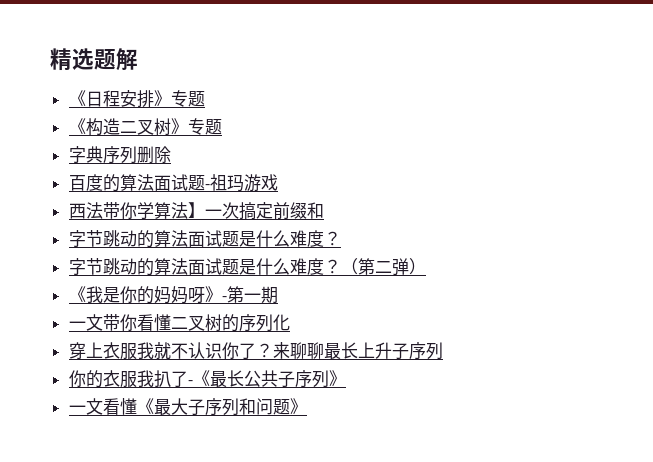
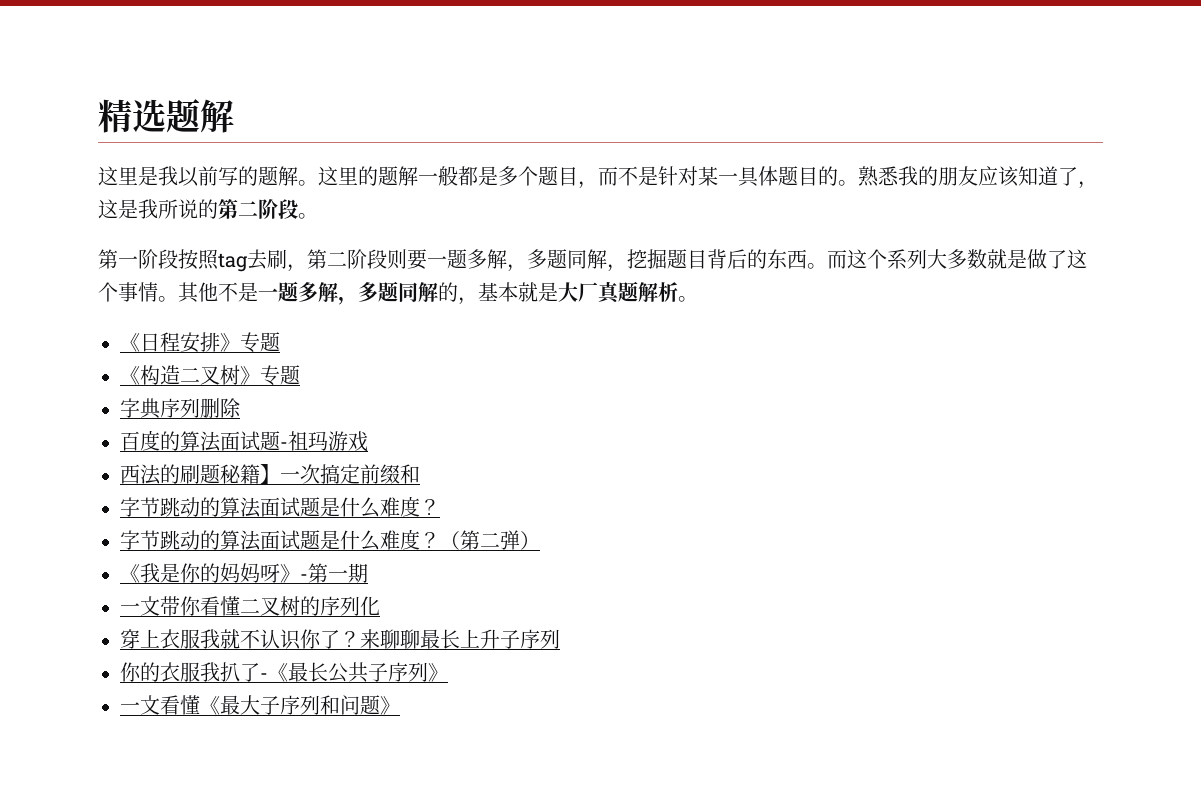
(138, 59) none -> [98,166,1098,189] [98,199,318,219] [98,249,1087,272] [98,281,698,305] // 这里是我以前写的题解。这里的题解一般都是多个题目，而不是针对某一具体题目的。熟悉我的朋友应该知道了，这是我所说的第二阶段。 // 第一阶段按照tag去刷，第二阶段则要一题多解，多题同解，挖掘题目背后的东西。而这个系列大多数就是做了这个事情。其他不是一题多解，多题同解的，基本就是大厂真题解析。
[102,202,188,219] 带你学算法 -> [160,464,260,484] 的刷题秘籍

